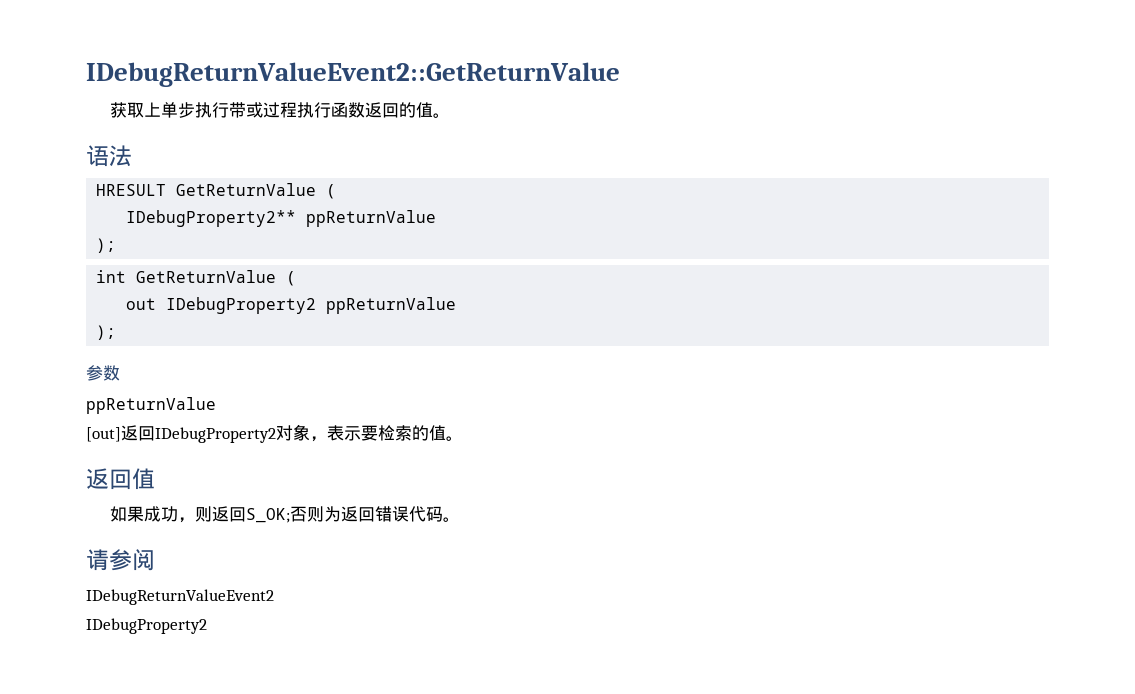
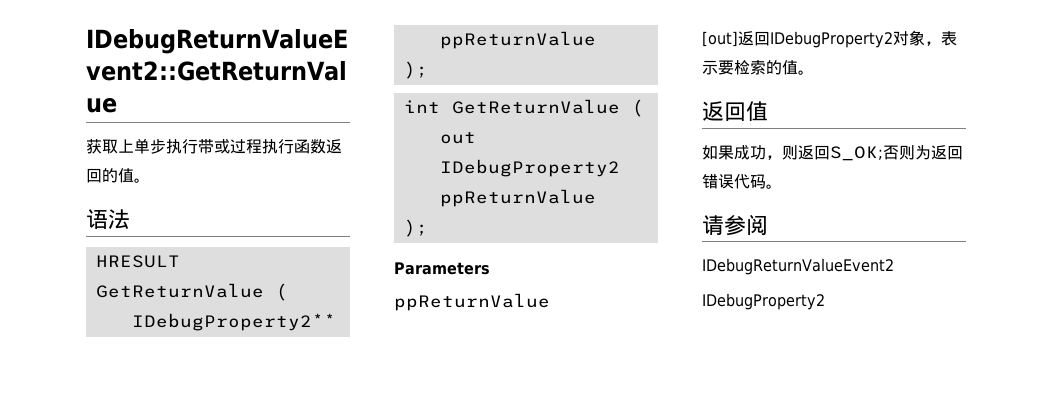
[86,365,120,381] 参数 -> [394,262,490,275] Parameters

